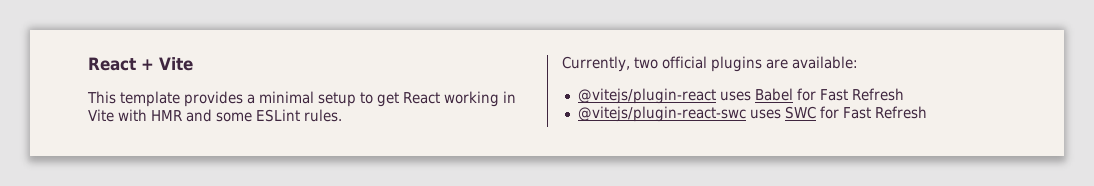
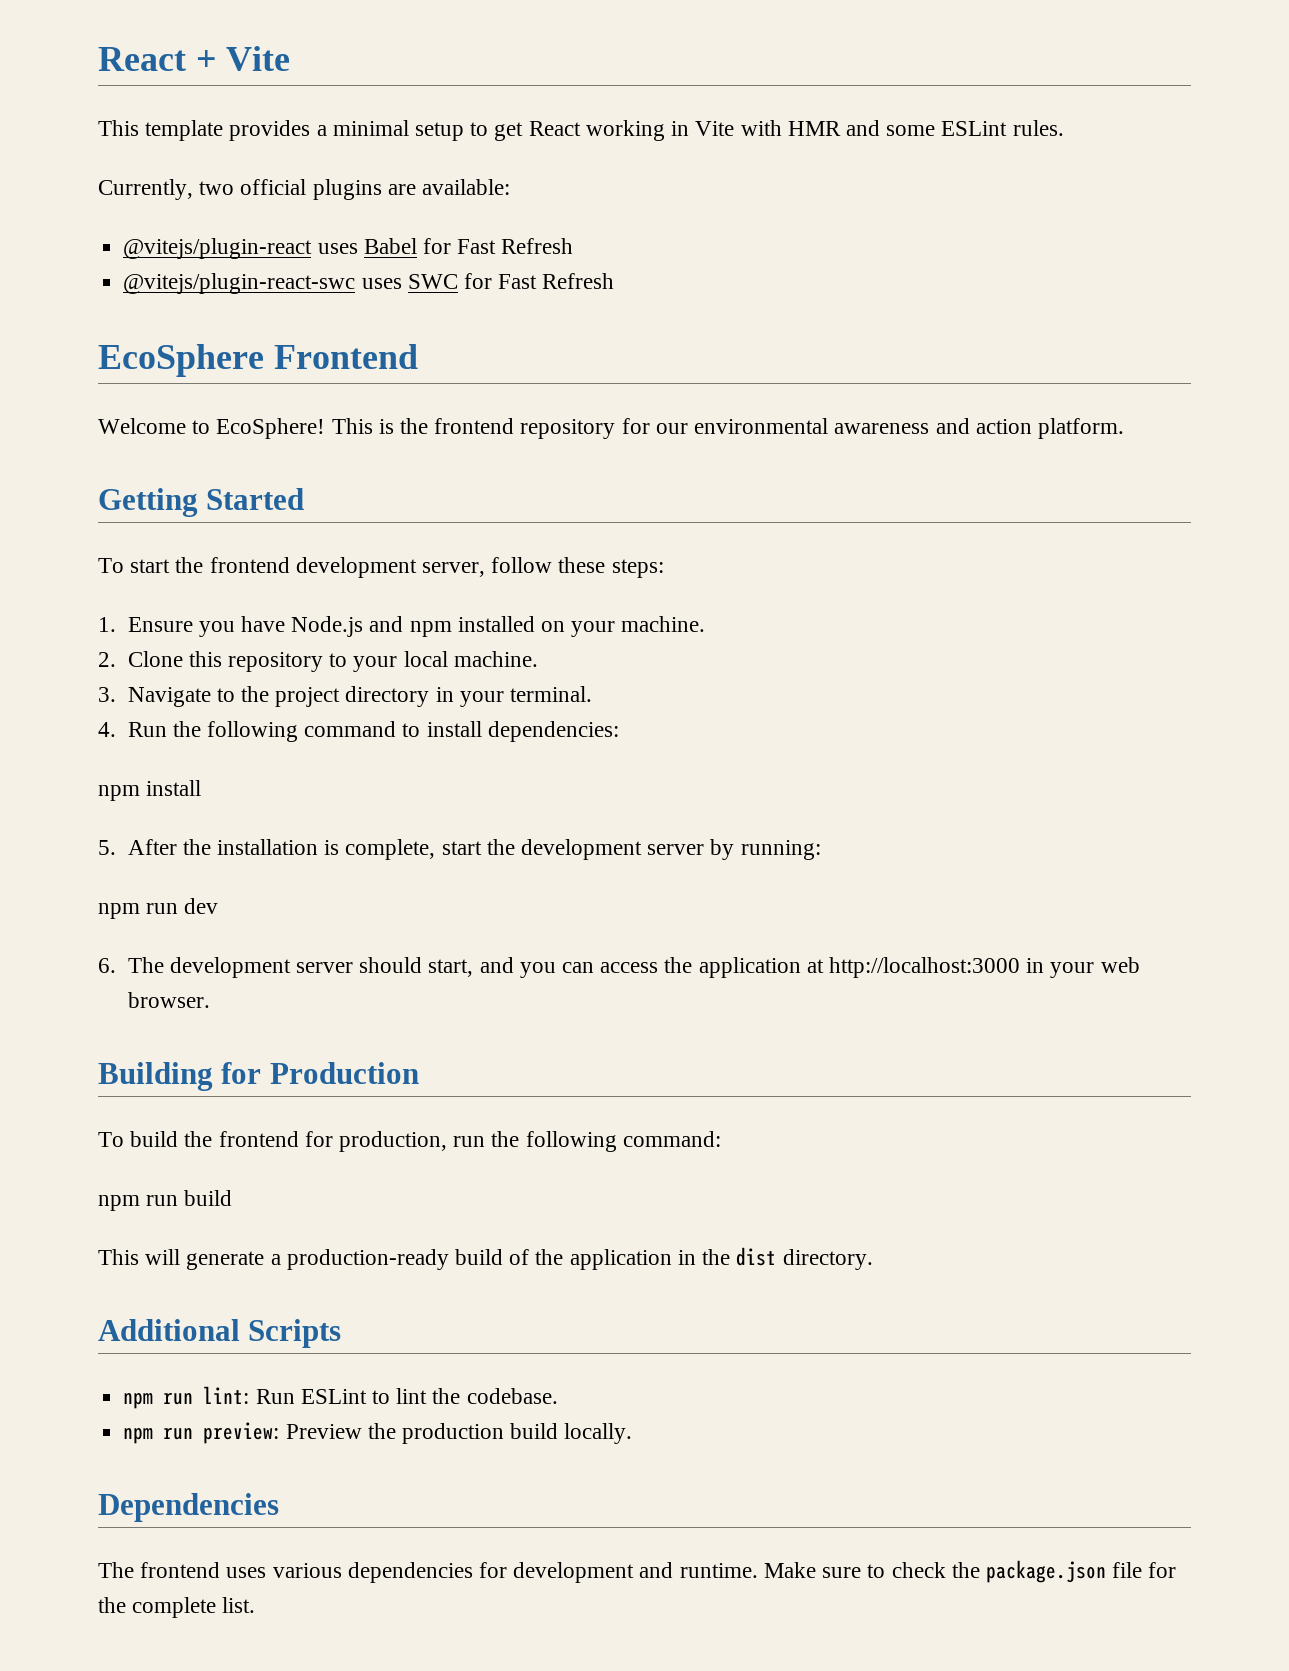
(927, 112) none -> [98,344,418,377] [98,418,1124,439] [98,488,305,517] [98,557,664,578] [98,616,706,637] [98,651,538,672] [98,686,592,707] [98,721,619,742] [98,780,202,801] [98,839,821,860] [98,898,219,919] [98,957,1140,978] [127,992,210,1008] [98,1062,419,1091] [98,1131,721,1152] [98,1190,233,1211] [98,1247,873,1270] [98,1319,342,1348] [123,1386,558,1409] [123,1422,633,1444] [98,1493,279,1522] [98,1560,1177,1583] [98,1597,256,1618] // EcoSphere Frontend // Welcome to EcoSphere! This is the frontend repository for our environmental awareness and action platform. // Getting Started // To start the frontend development server, follow these steps: // 1. Ensure you have Node.js and npm installed on your machine. // 2. Clone this repository to your local machine. // 3. Navigate to the project directory in your terminal. // 4. Run the following command to install dependencies: // npm install // 5. After the installation is complete, start the development server by running: // npm run dev // 6. The development server should start, and you can access the application at http://localhost:3000 in your web browser. // Building for Production // To build the frontend for production, run the following command: // npm run build // This will generate a production-ready build of the application in the dist directory. // Additional Scripts // npm run lint: Run ESLint to lint the codebase. // npm run preview: Preview the production build locally. // Dependencies // The frontend uses various dependencies for development and runtime. Make sure to check the package.json file for the complete list.

